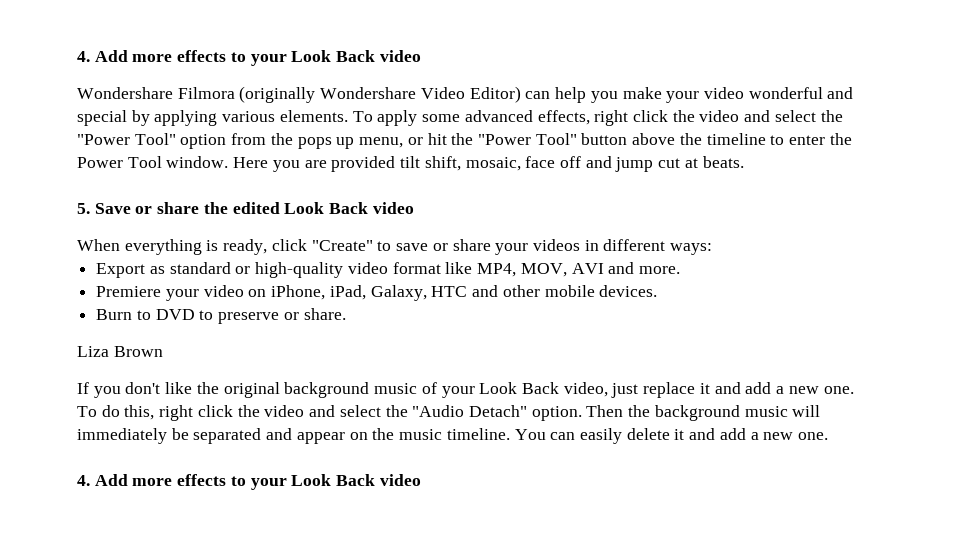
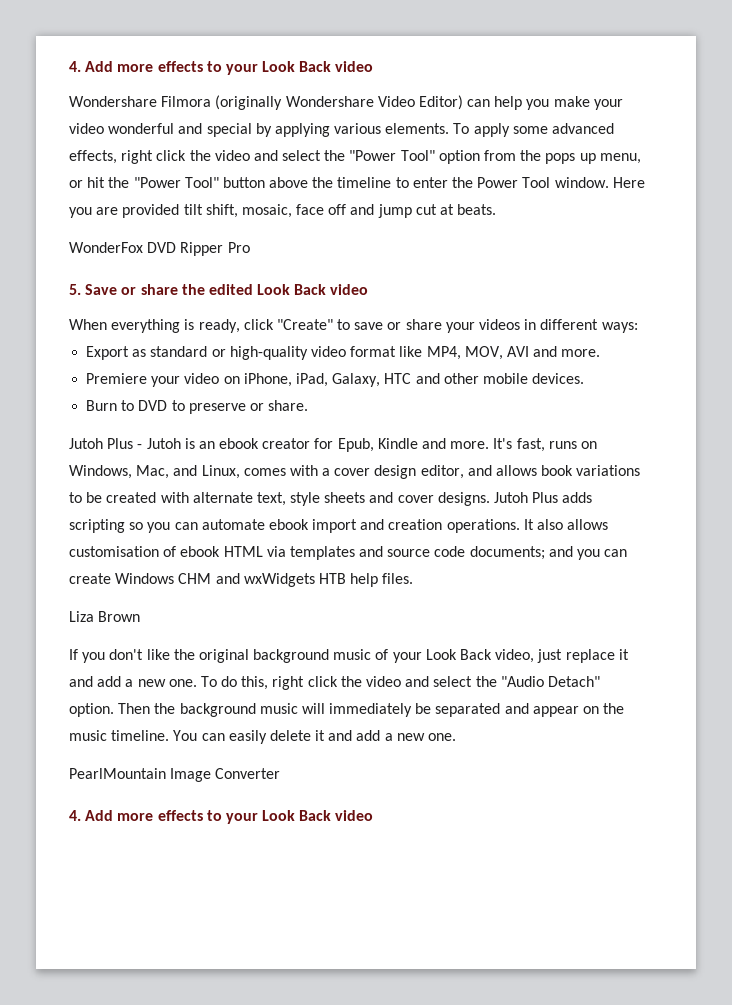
(744, 162) none -> [69,242,250,256] // WonderFox DVD Ripper Pro
(346, 314) none -> [69,438,597,452] [69,465,641,479] [69,492,593,506] [69,519,609,533] [69,546,628,560] [69,573,414,587] // Jutoh Plus - Jutoh is an ebook creator for Epub, Kindle and more. It's fast, runs on Windows, Mac, and Linux, comes with a cover design editor, and allows book variations to be created with alternate text, style sheets and cover designs. Jutoh Plus adds scripting so you can automate ebook import and creation operations. It also allows customisation of ebook HTML via templates and source code documents; and you can create Windows CHM and wxWidgets HTB help files.
(829, 436) none -> [69,768,281,782] // PearlMountain Image Converter

